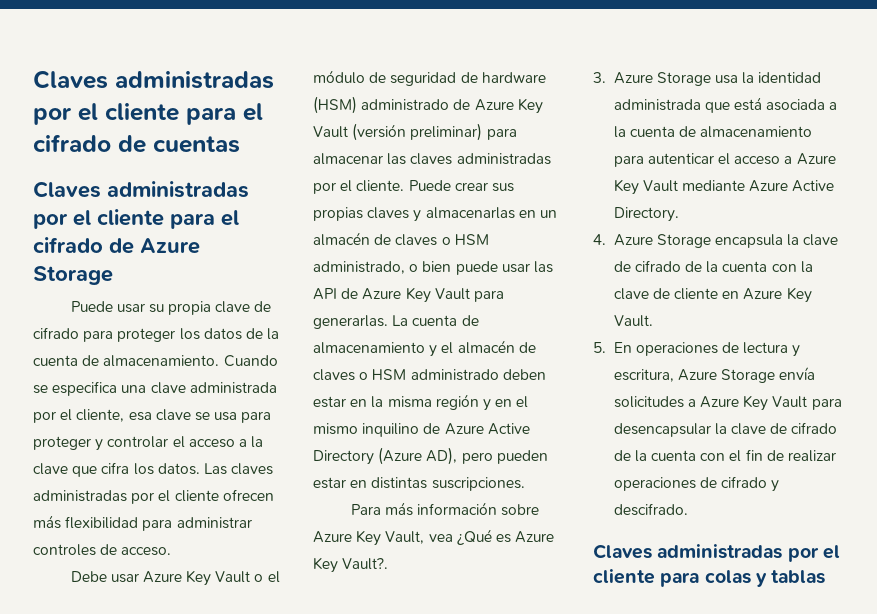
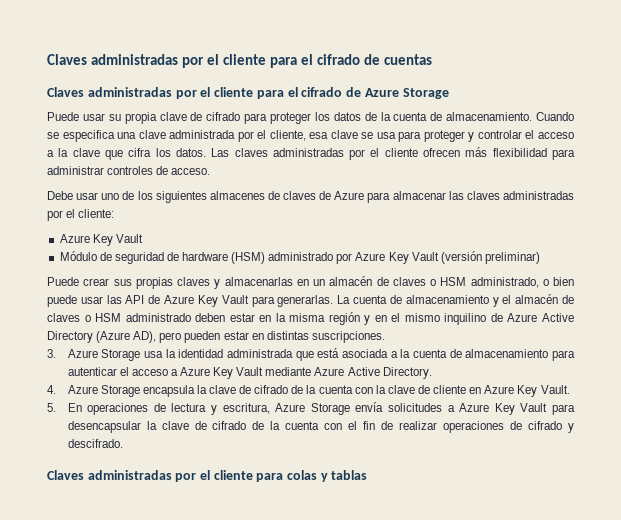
[142,570,280,586] [313,70,546,86] [313,96,543,114] [313,123,483,141] Azure Key Vault o el módulo de seguridad de hardware (HSM) administrado de Azure Key Vault (versión preliminar) -> [101,191,365,203] uno de los siguientes almacenes de claves de Azure
[356,180,405,192] cliente. -> [78,209,115,218] [59,234,143,246] [59,251,540,264] cliente: // Azure Key Vault // Módulo de seguridad de hardware (HSM) administrado por Azure Key Vault (versión preliminar) //
[350,502,540,516] [313,529,555,546] [313,557,389,573] // Para más información sobre Azure Key Vault, vea ¿Qué es Azure Key Vault?. -> (385, 337) none

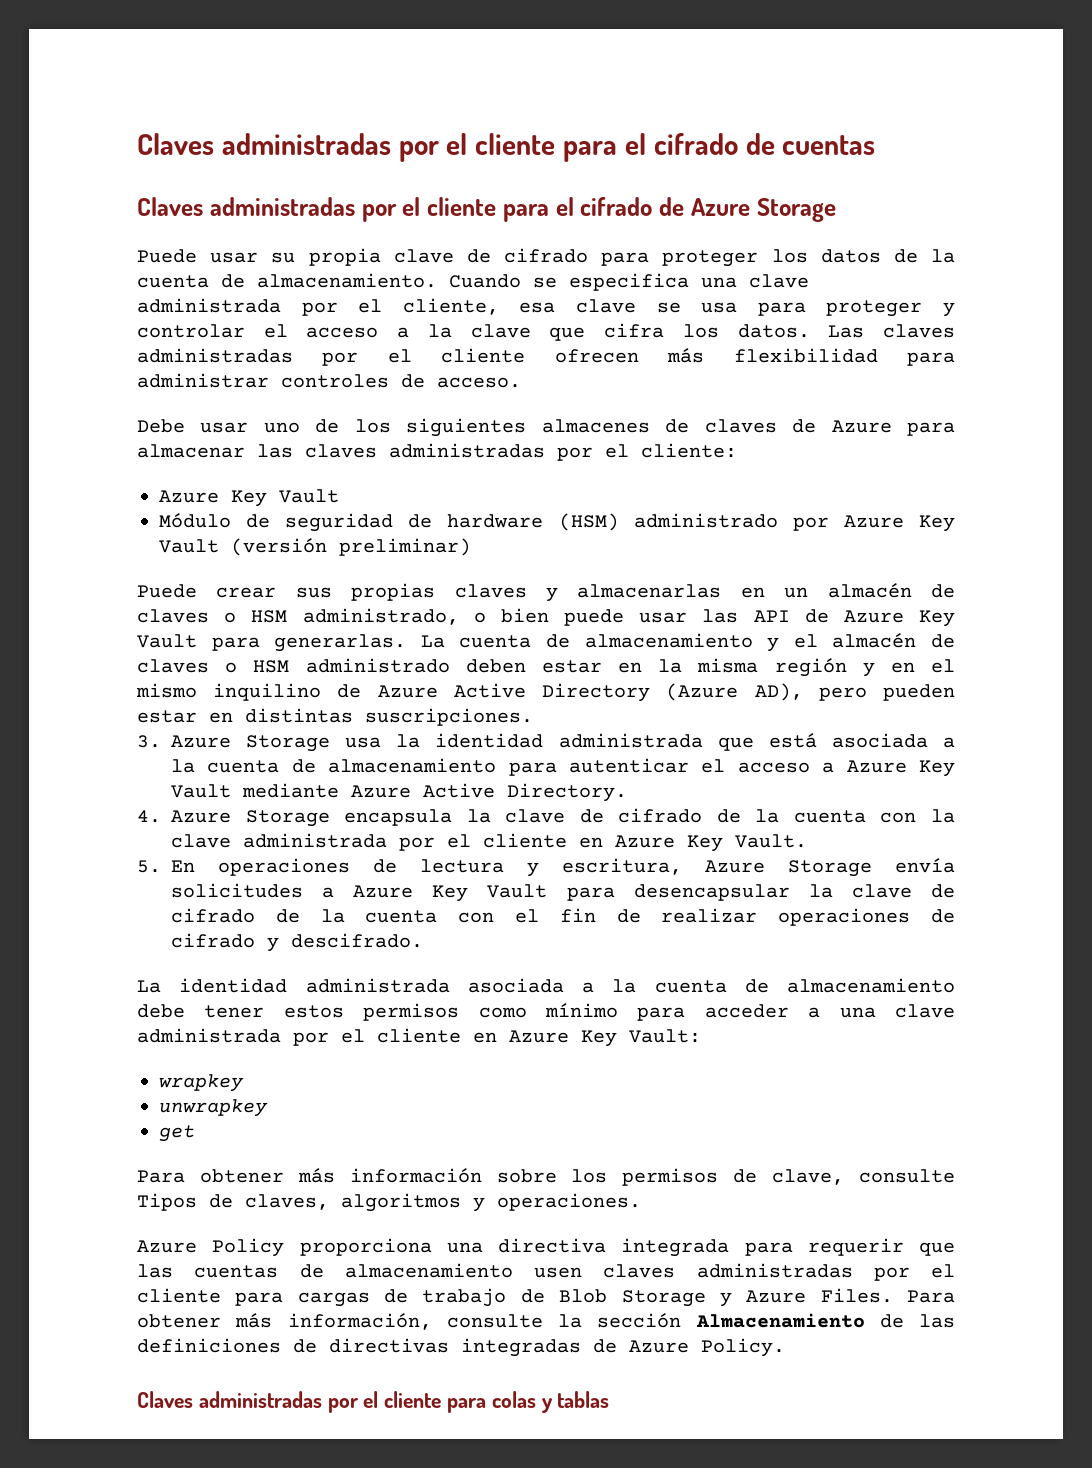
[418,385,431,394] de -> [243,833,471,851] administrada por el
(123, 443) none -> [137,978,955,993] [137,1003,955,1021] [137,1028,701,1047] [159,1074,244,1092] [159,1099,268,1117] [159,1125,195,1142] [137,1168,956,1186] [137,1193,641,1212] [137,1238,955,1257] [137,1263,955,1281] [137,1288,956,1307] [137,1313,955,1330] [137,1338,785,1357] // La identidad administrada asociada a la cuenta de almacenamiento debe tener estos permisos como mínimo para acceder a una clave administrada por el cliente en Azure Key Vault: // wrapkey // unwrapkey // get // Para obtener más información sobre los permisos de clave, consulte Tipos de claves, algoritmos y operaciones. // Azure Policy proporciona una directiva integrada para requerir que las cuentas de almacenamiento usen claves administradas por el cliente para cargas de trabajo de Blob Storage y Azure Files. Para obtener más información, consulte la sección Almacenamiento de las definiciones de directivas integradas de Azure Policy.

